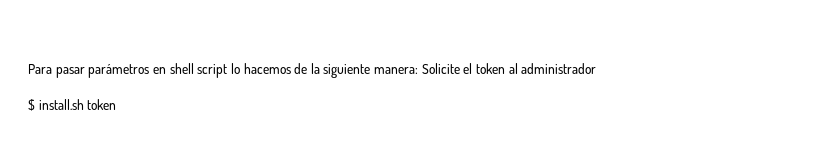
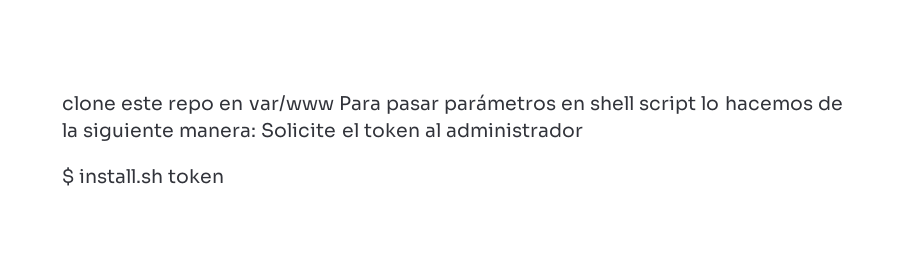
(28, 69) none -> [62,95,334,114] clone este repo en var/www

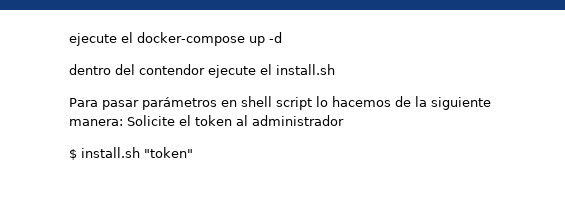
[62,95,334,114] clone este repo en var/www -> [69,32,282,46] [69,64,335,78] ejecute el docker-compose up -d // dentro del contendor ejecute el install.sh //
[168,169,225,184] token -> [144,147,193,158] "token"

